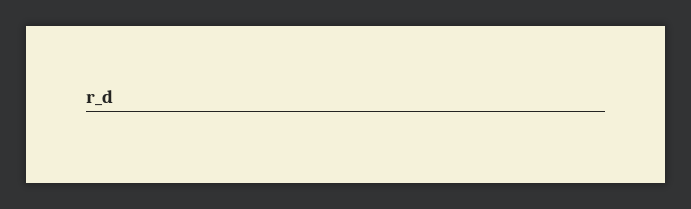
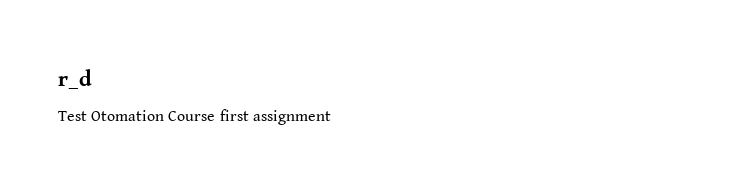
(113, 98) none -> [58,109,331,125] // Test Otomation Course first assignment

